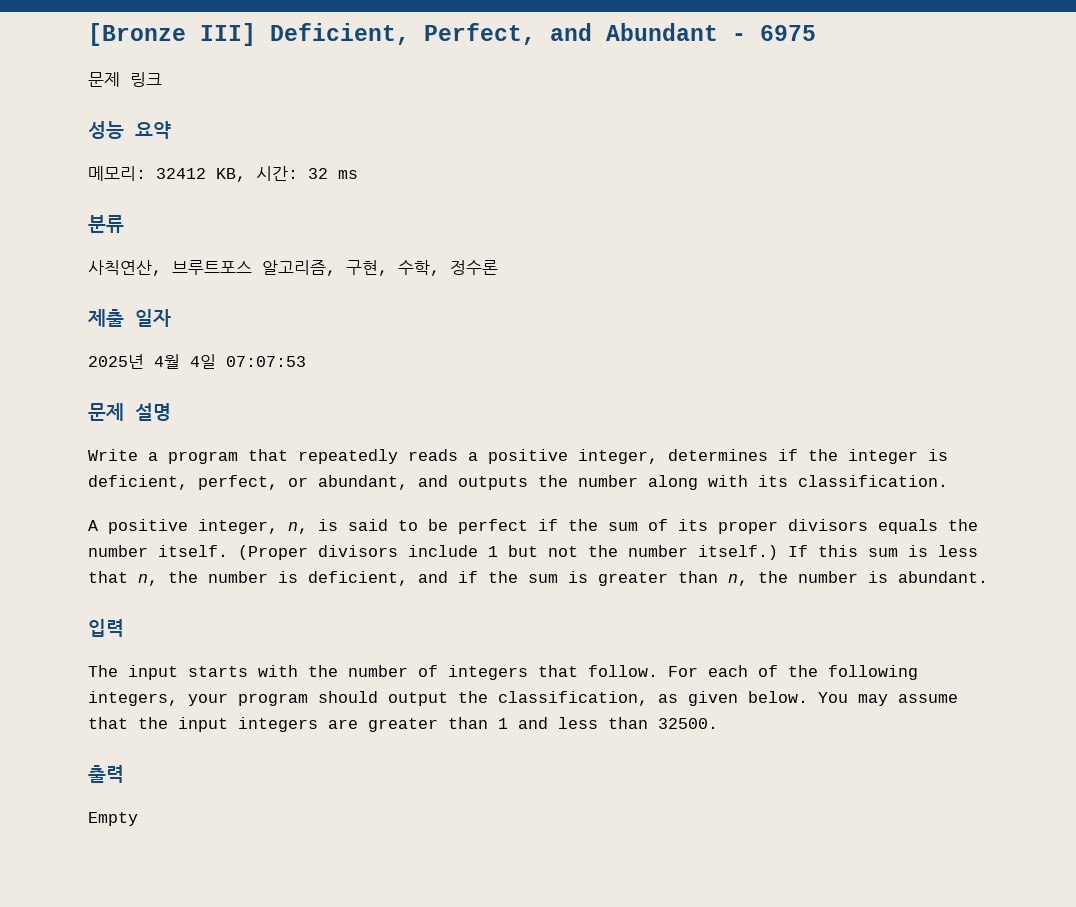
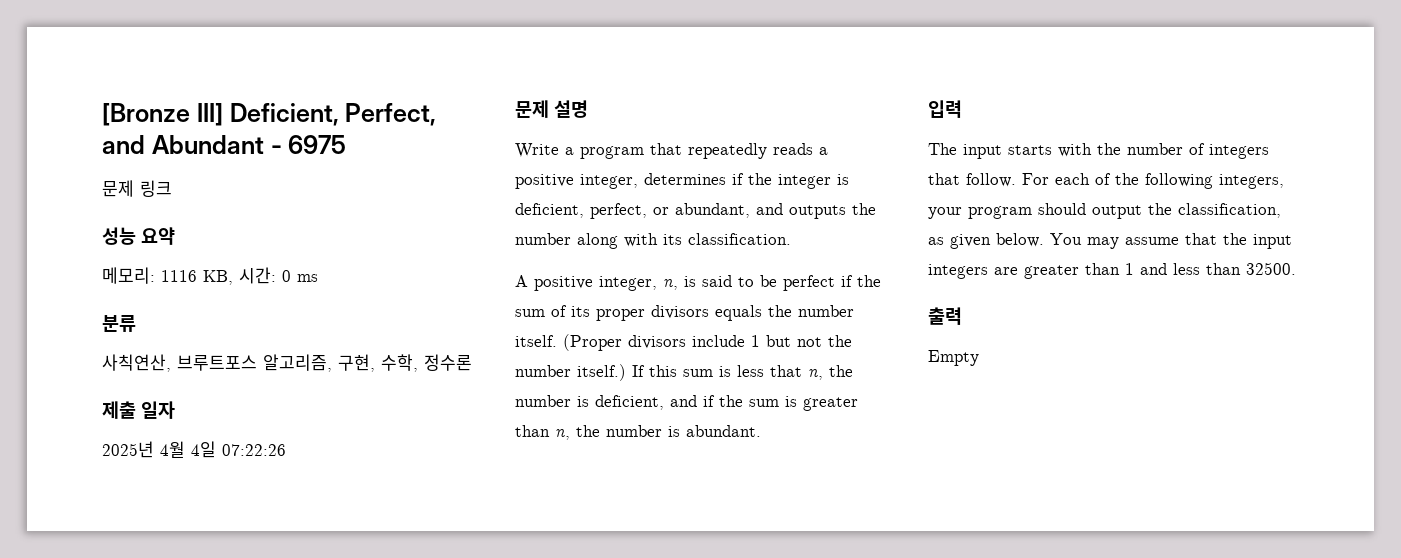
[156,168,206,179] 32412 -> [161,270,197,282] 1116
[308,168,328,179] 32 -> [282,270,291,282] 0
[226,356,306,367] 07:07:53 -> [222,444,286,456] 07:22:26

